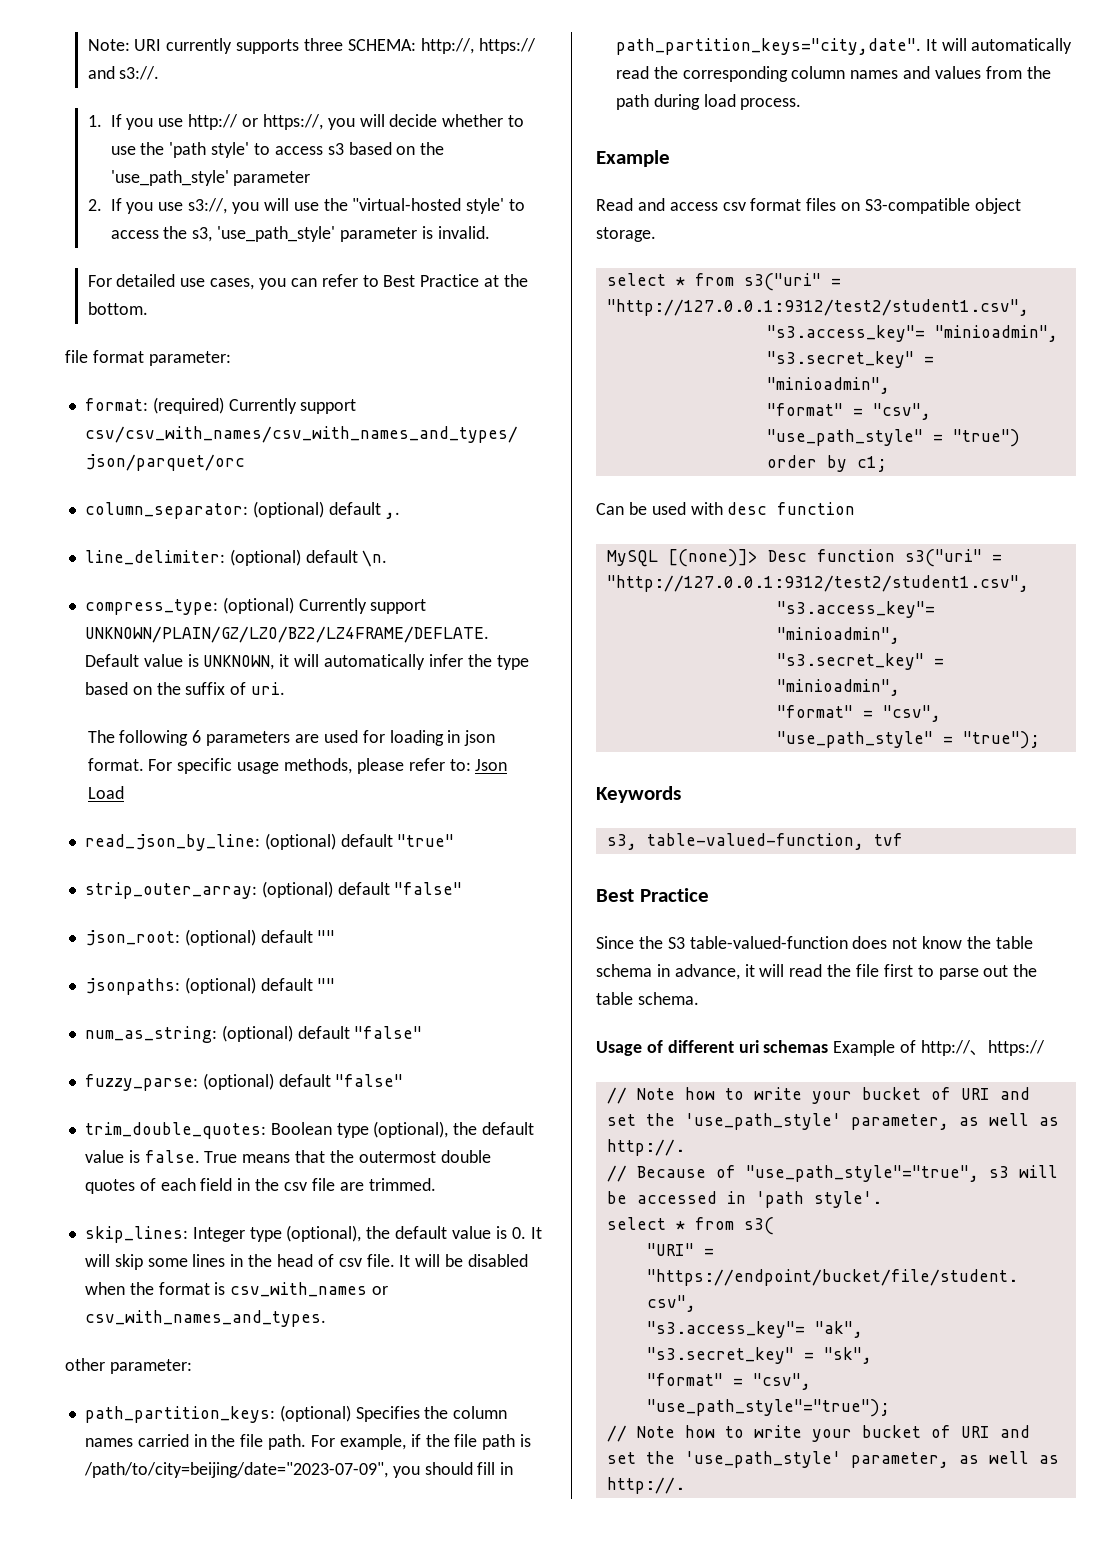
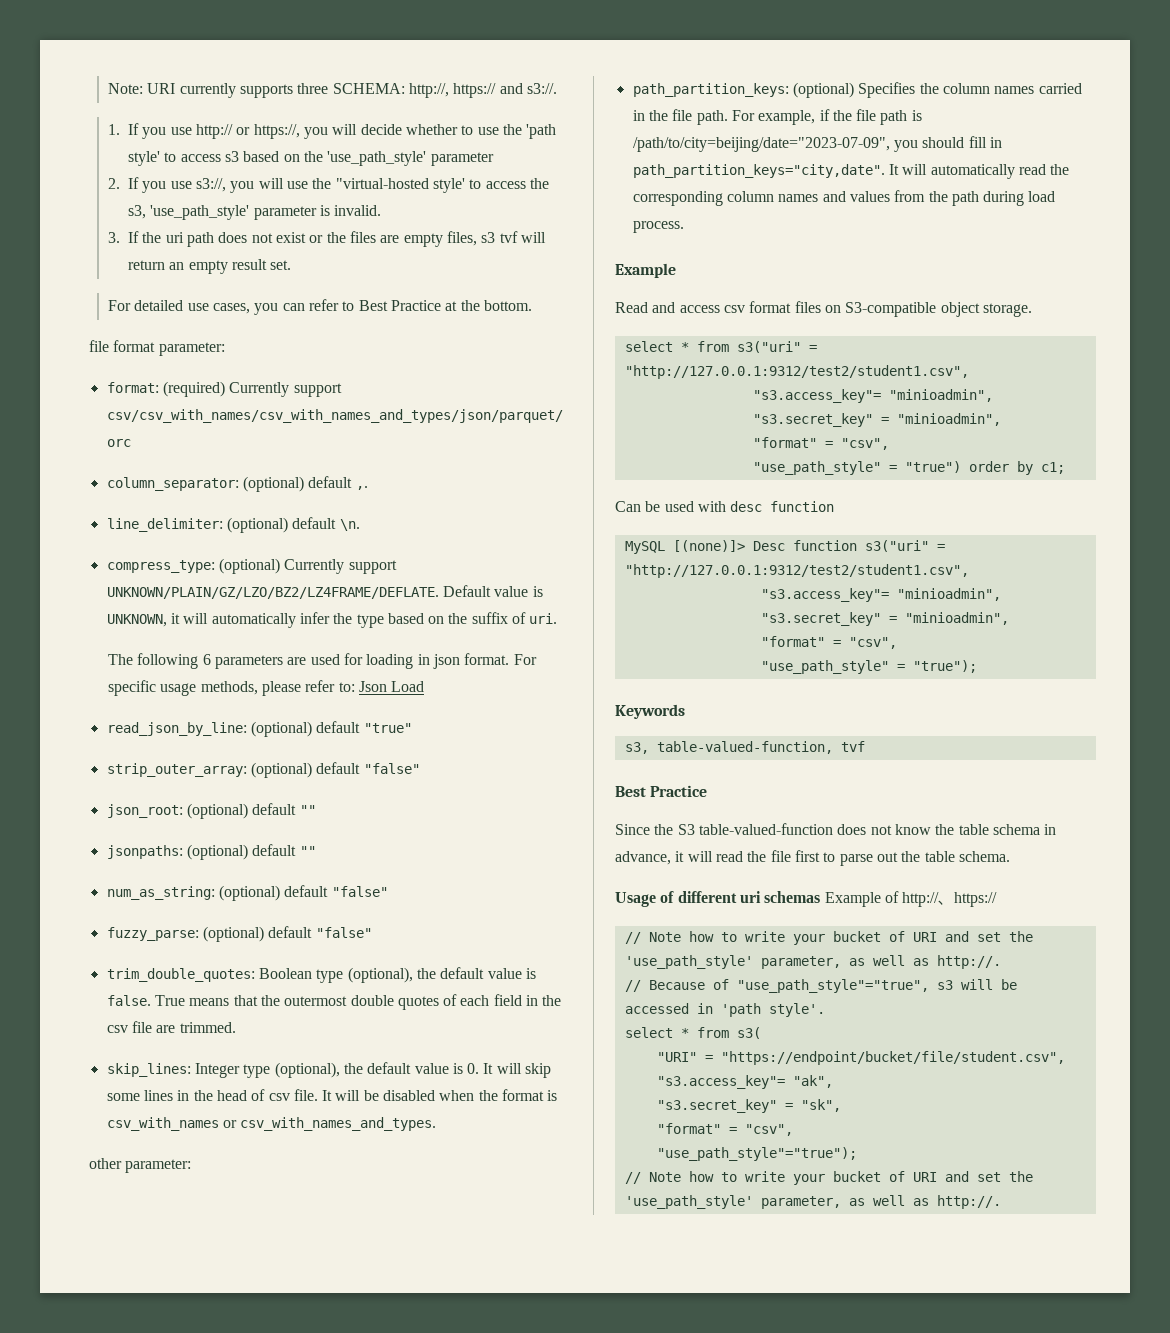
(490, 232) none -> [108,231,546,247] [128,259,292,274] // 3. If the uri path does not exist or the files are empty files, s3 tvf will return an empty result set.

